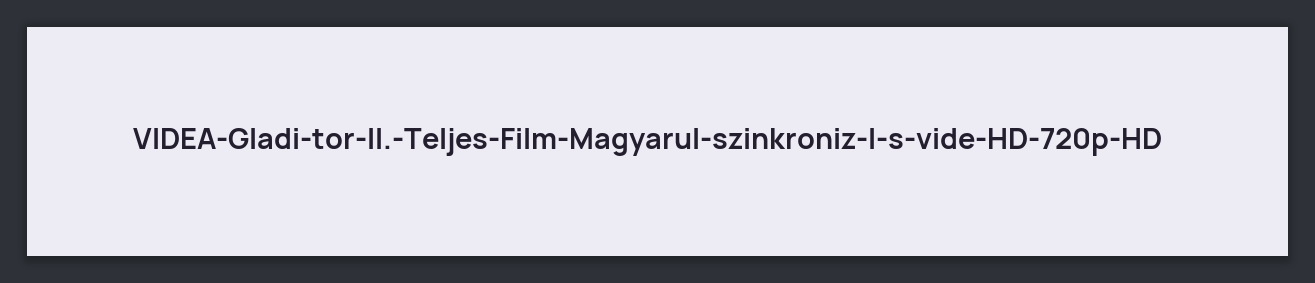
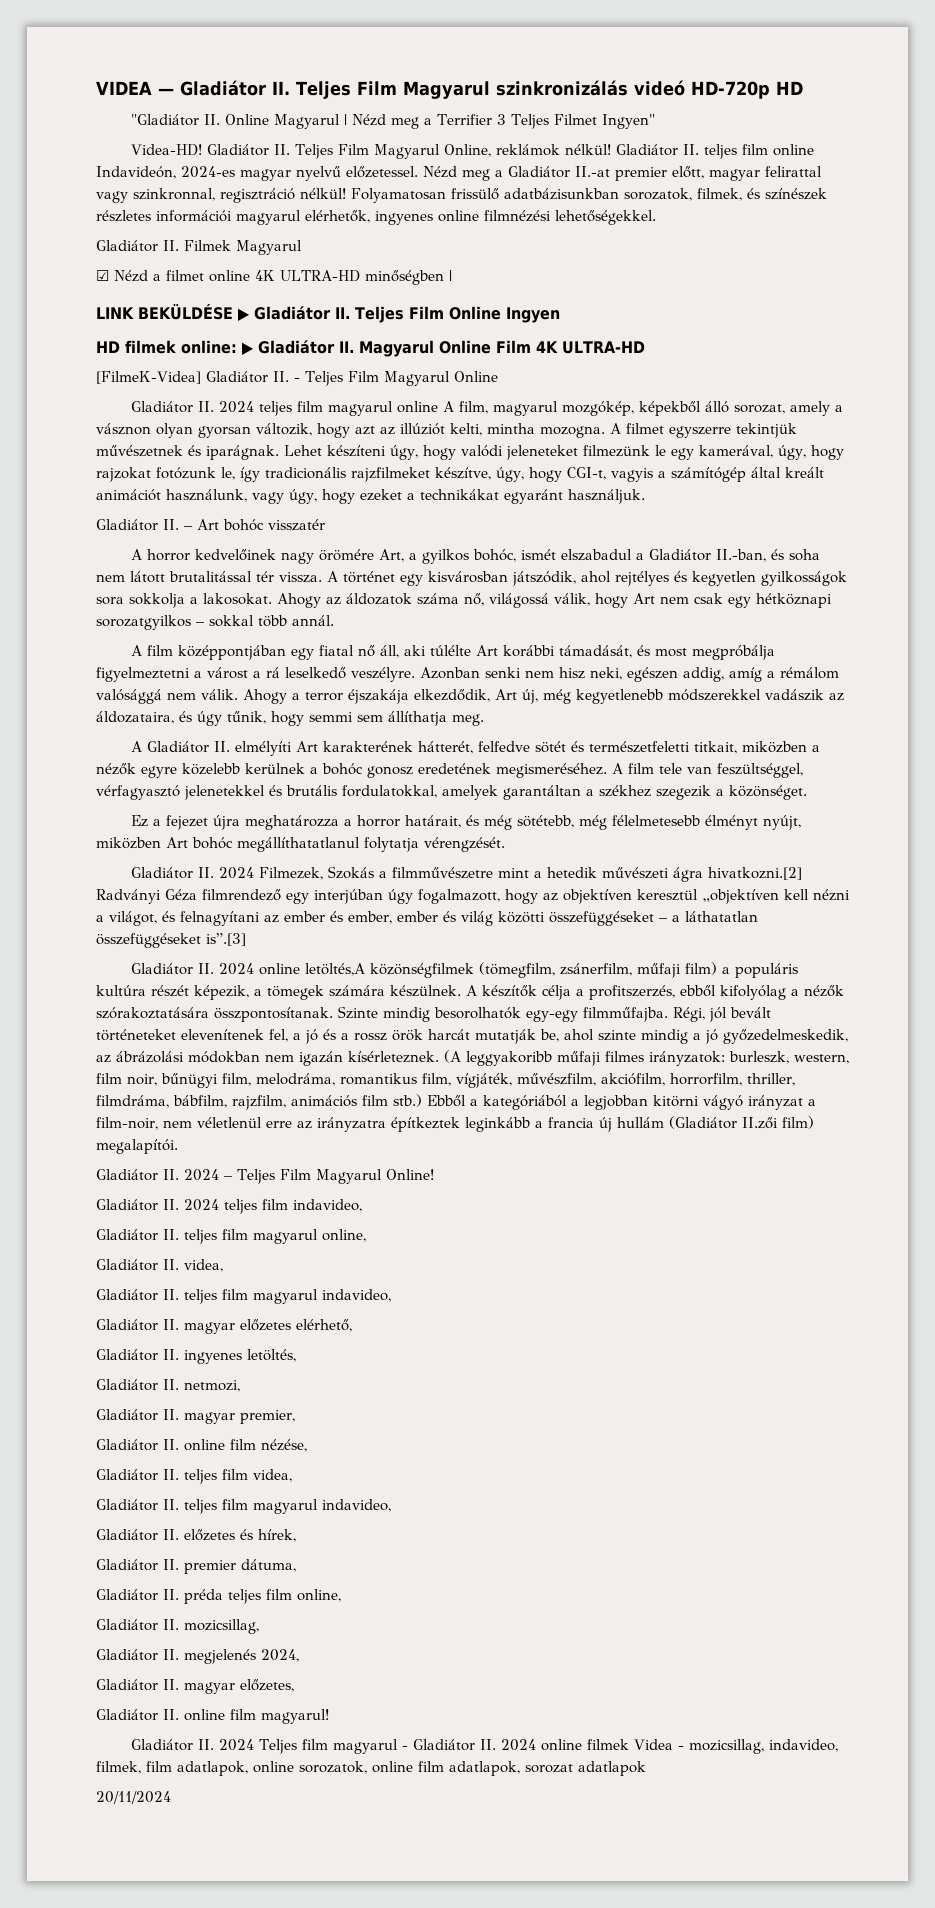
[133,128,1162,156] VIDEA-Gladi-tor-II.-Teljes-Film-Magyarul-szinkroniz-l-s-vide-HD-720p-HD -> [96,80,803,99] [130,114,655,129] [130,144,814,159] [96,166,822,181] [96,188,827,203] [96,210,656,225] [96,240,302,255] [96,270,452,285] [96,304,560,323] [96,340,645,357] [96,371,498,386] [130,401,843,416] [96,423,797,438] [96,445,844,460] [96,467,824,482] [96,489,645,504] [96,519,325,531] [130,549,820,564] [96,571,847,586] [96,593,832,608] [96,615,334,630] [130,645,775,660] [96,667,839,682] [96,689,844,704] [96,711,484,726] [130,741,820,756] [96,763,803,778] [96,785,807,800] [130,815,801,830] [96,837,505,852] [130,866,802,882] [96,889,850,904] [96,911,758,926] [96,933,246,948] [130,962,798,978] [96,985,844,1000] [96,1006,771,1022] [96,1029,848,1044] [96,1050,849,1066] [96,1073,795,1088] [96,1094,816,1110] [96,1116,814,1132] [96,1139,178,1154] [96,1169,434,1184] [96,1199,362,1214] [96,1229,366,1244] [96,1259,223,1272] [96,1289,391,1304] [96,1319,352,1334] [96,1349,296,1364] [96,1379,240,1392] [96,1409,295,1424] [96,1439,307,1452] [96,1469,292,1484] [96,1499,391,1514] [96,1529,296,1542] [96,1559,296,1574] [96,1589,341,1604] [96,1619,259,1634] [96,1649,299,1664] [96,1679,294,1694] [96,1709,329,1724] [130,1739,838,1754] [96,1761,646,1776] [96,1791,171,1804] VIDEA — Gladiátor II. Teljes Film Magyarul szinkronizálás videó HD-720p HD // "Gladiátor II. Online Magyarul | Nézd meg a Terrifier 3 Teljes Filmet Ingyen" // Videa-HD! Gladiátor II. Teljes Film Magyarul Online, reklámok nélkül! Gladiátor II. teljes film online Indavideón, 2024-es magyar nyelvű előzetessel. Nézd meg a Gladiátor II.-at premier előtt, magyar felirattal vagy szinkronnal, regisztráció nélkül! Folyamatosan frissülő adatbázisunkban sorozatok, filmek, és színészek részletes információi magyarul elérhetők, ingyenes online filmnézési lehetőségekkel. // Gladiátor II. Filmek Magyarul // ☑ Nézd a filmet online 4K ULTRA-HD minőségben | // LINK BEKÜLDÉSE ▶ Gladiátor II. Teljes Film Online Ingyen // HD filmek online: ▶ Gladiátor II. Magyarul Online Film 4K ULTRA-HD // [FilmeK-Videa] Gladiátor II. - Teljes Film Magyarul Online // Gladiátor II. 2024 teljes film magyarul online A film, magyarul mozgókép, képekből álló sorozat, amely a vásznon olyan gyorsan változik, hogy azt az illúziót kelti, mintha mozogna. A filmet egyszerre tekintjük művészetnek és iparágnak. Lehet készíteni úgy, hogy valódi jeleneteket filmezünk le egy kamerával, úgy, hogy rajzokat fotózunk le, így tradicionális rajzfilmeket készítve, úgy, hogy CGI-t, vagyis a számítógép által kreált animációt használunk, vagy úgy, hogy ezeket a technikákat egyaránt használjuk. // Gladiátor II. – Art bohóc visszatér // A horror kedvelőinek nagy örömére Art, a gyilkos bohóc, ismét elszabadul a Gladiátor II.-ban, és soha nem látott brutalitással tér vissza. A történet egy kisvárosban játszódik, ahol rejtélyes és kegyetlen gyilkosságok sora sokkolja a lakosokat. Ahogy az áldozatok száma nő, világossá válik, hogy Art nem csak egy hétköznapi sorozatgyilkos – sokkal több annál. // A film középpontjában egy fiatal nő áll, aki túlélte Art korábbi támadását, és most megpróbálja figyelmeztetni a várost a rá leselkedő veszélyre. Azonban senki nem hisz neki, egészen addig, amíg a rémálom valósággá nem válik. Ahogy a terror éjszakája elkezdődik, Art új, még kegyetlenebb módszerekkel vadászik az áldozataira, és úgy tűnik, hogy semmi sem állíthatja meg. // A Gladiátor II. elmélyíti Art karakterének hátterét, felfedve sötét és természetfeletti titkait, miközben a nézők egyre közelebb kerülnek a bohóc gonosz eredetének megismeréséhez. A film tele van feszültséggel, vérfagyasztó jelenetekkel és brutális fordulatokkal, amelyek garantáltan a székhez szegezik a közönséget. // Ez a fejezet újra meghatározza a horror határait, és még sötétebb, még félelmetesebb élményt nyújt, miközben Art bohóc megállíthatatlanul folytatja vérengzését. // Gladiátor II. 2024 Filmezek, Szokás a filmművészetre mint a hetedik művészeti ágra hivatkozni.[2] Radványi Géza filmrendező egy interjúban úgy fogalmazott, hogy az objektíven keresztül „objektíven kell nézni a világot, és felnagyítani az ember és ember, ember és világ közötti összefüggéseket – a láthatatlan összefüggéseket is”.[3] // Gladiátor II. 2024 online letöltés,A közönségfilmek (tömegfilm, zsánerfilm, műfaji film) a populáris kultúra részét képezik, a tömegek számára készülnek. A készítők célja a profitszerzés, ebből kifolyólag a nézők szórakoztatására összpontosítanak. Szinte mindig besorolhatók egy-egy filmműfajba. Régi, jól bevált történeteket elevenítenek fel, a jó és a rossz örök harcát mutatják be, ahol szinte mindig a jó győzedelmeskedik, az ábrázolási módokban nem igazán kísérleteznek. (A leggyakoribb műfaji filmes irányzatok: burleszk, western, film noir, bűnügyi film, melodráma, romantikus film, vígjáték, művészfilm, akciófilm, horrorfilm, thriller, filmdráma, bábfilm, rajzfilm, animációs film stb.) Ebből a kategóriából a legjobban kitörni vágyó irányzat a film-noir, nem véletlenül erre az irányzatra építkeztek leginkább a francia új hullám (Gladiátor II.zői film) megalapítói. // Gladiátor II. 2024 – Teljes Film Magyarul Online! // Gladiátor II. 2024 teljes film indavideo, // Gladiátor II. teljes film magyarul online, // Gladiátor II. videa, // Gladiátor II. teljes film magyarul indavideo, // Gladiátor II. magyar előzetes elérhető, // Gladiátor II. ingyenes letöltés, // Gladiátor II. netmozi, // Gladiátor II. magyar premier, // Gladiátor II. online film nézése, // Gladiátor II. teljes film videa, // Gladiátor II. teljes film magyarul indavideo, // Gladiátor II. előzetes és hírek, // Gladiátor II. premier dátuma, // Gladiátor II. préda teljes film online, // Gladiátor II. mozicsillag, // Gladiátor II. megjelenés 2024, // Gladiátor II. magyar előzetes, // Gladiátor II. online film magyarul! // Gladiátor II. 2024 Teljes film magyarul - Gladiátor II. 2024 online filmek Videa - mozicsillag, indavideo, filmek, film adatlapok, online sorozatok, online film adatlapok, sorozat adatlapok // 20/11/2024

